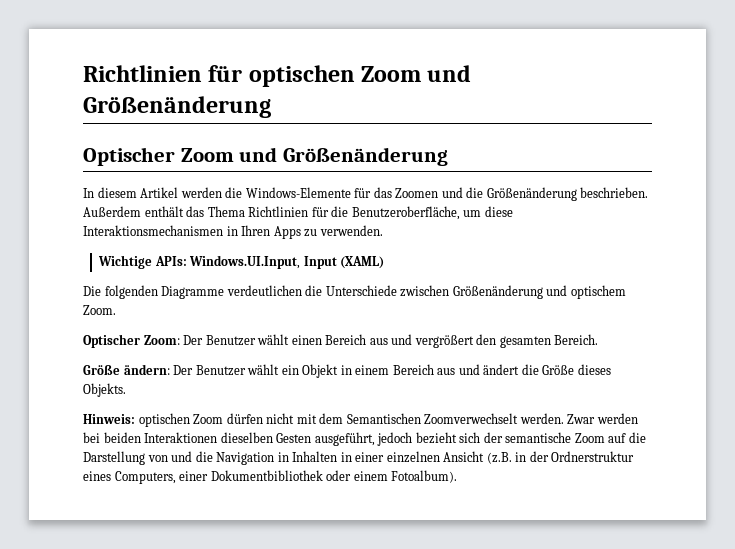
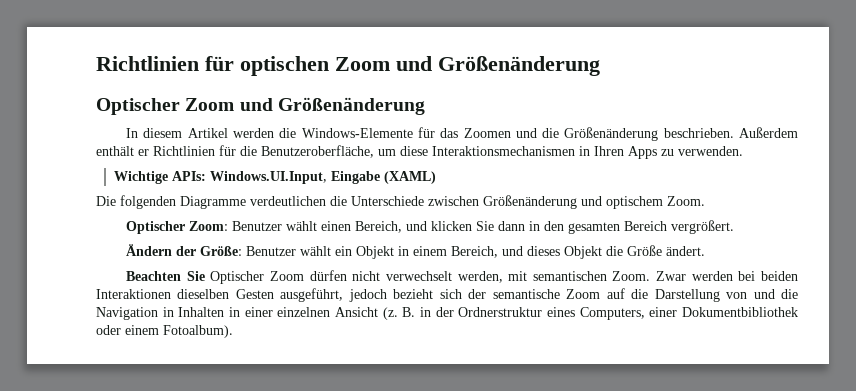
[186,206,245,217] das Thema -> [138,149,149,156] er
[303,256,337,269] Input -> [330,171,380,184] Eingabe
[183,335,204,345] Der -> (229, 226) none
[325,334,599,348] [83,364,194,375] Bereich aus und vergrößert den gesamten Bereich. // Größe ändern: Der -> [355,220,735,234] [126,244,243,256] Bereich, und klicken Sie dann in den gesamten Bereich vergrößert. // Ändern der Größe:
[392,364,611,375] [83,383,126,397] [83,413,564,427] Bereich aus und ändert die Größe dieses Objekts. // Hinweis: optischen Zoom dürfen nicht mit dem Semantischen Zoomverwechselt werden. -> [451,245,706,259] [126,270,651,284] Bereich, und dieses Objekt die Größe ändert. // Beachten Sie Optischer Zoom dürfen nicht verwechselt werden, mit semantischen Zoom.
[486,452,512,464] (z.B. -> [382,307,416,320] (z. B.

